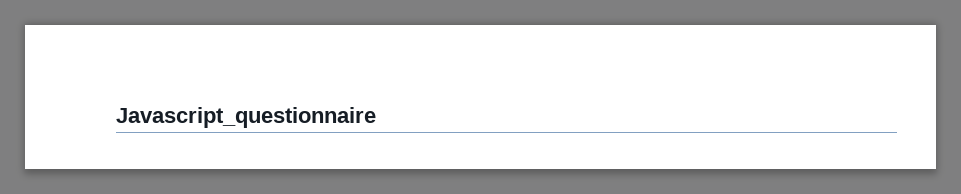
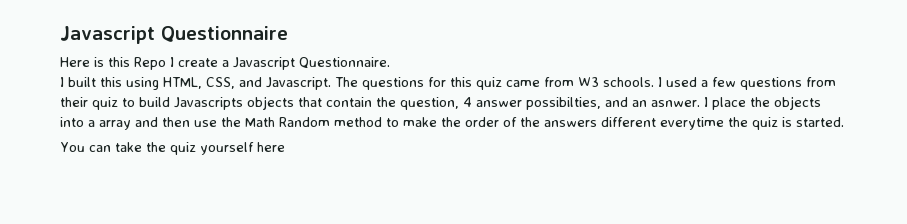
[116,107,376,128] Javascript_questionnaire -> [60,26,288,44] [60,57,390,70] [60,77,836,90] [60,96,821,110] [60,117,844,130] [60,142,285,155] Javascript Questionnaire // Here is this Repo I create a Javascript Questionnaire. // I built this using HTML, CSS, and Javascript. The questions for this quiz came from W3 schools. I used a few questions from their quiz to build Javascripts objects that contain the question, 4 answer possibilties, and an asnwer. I place the objects into a array and then use the Math Random method to make the order of the answers different everytime the quiz is started. // You can take the quiz yourself here

